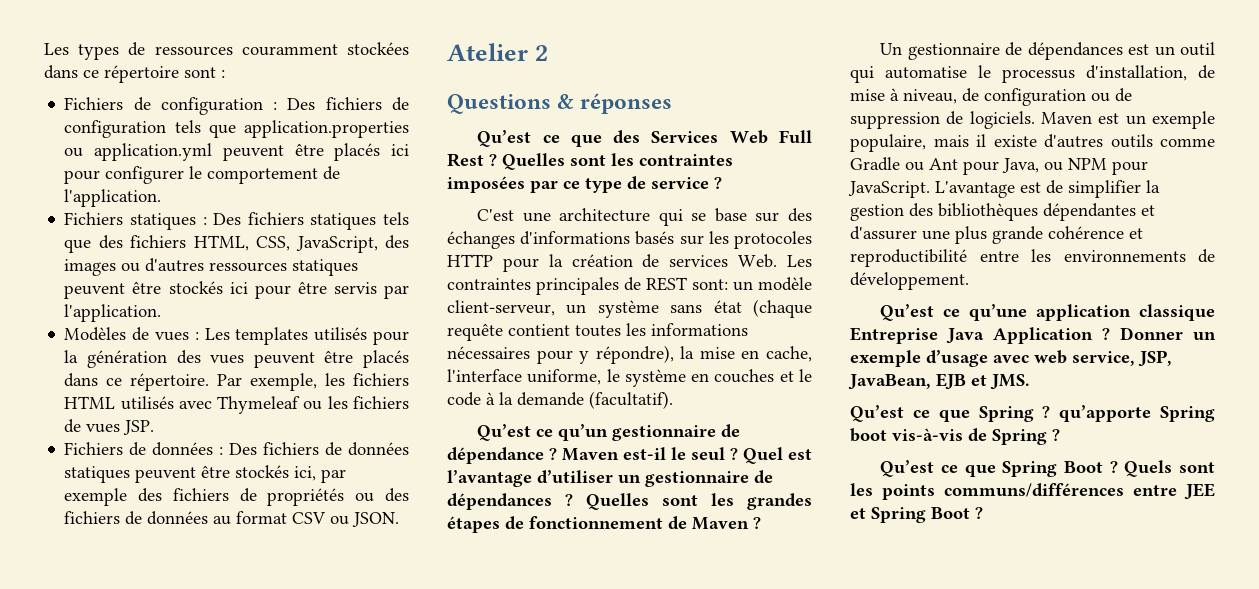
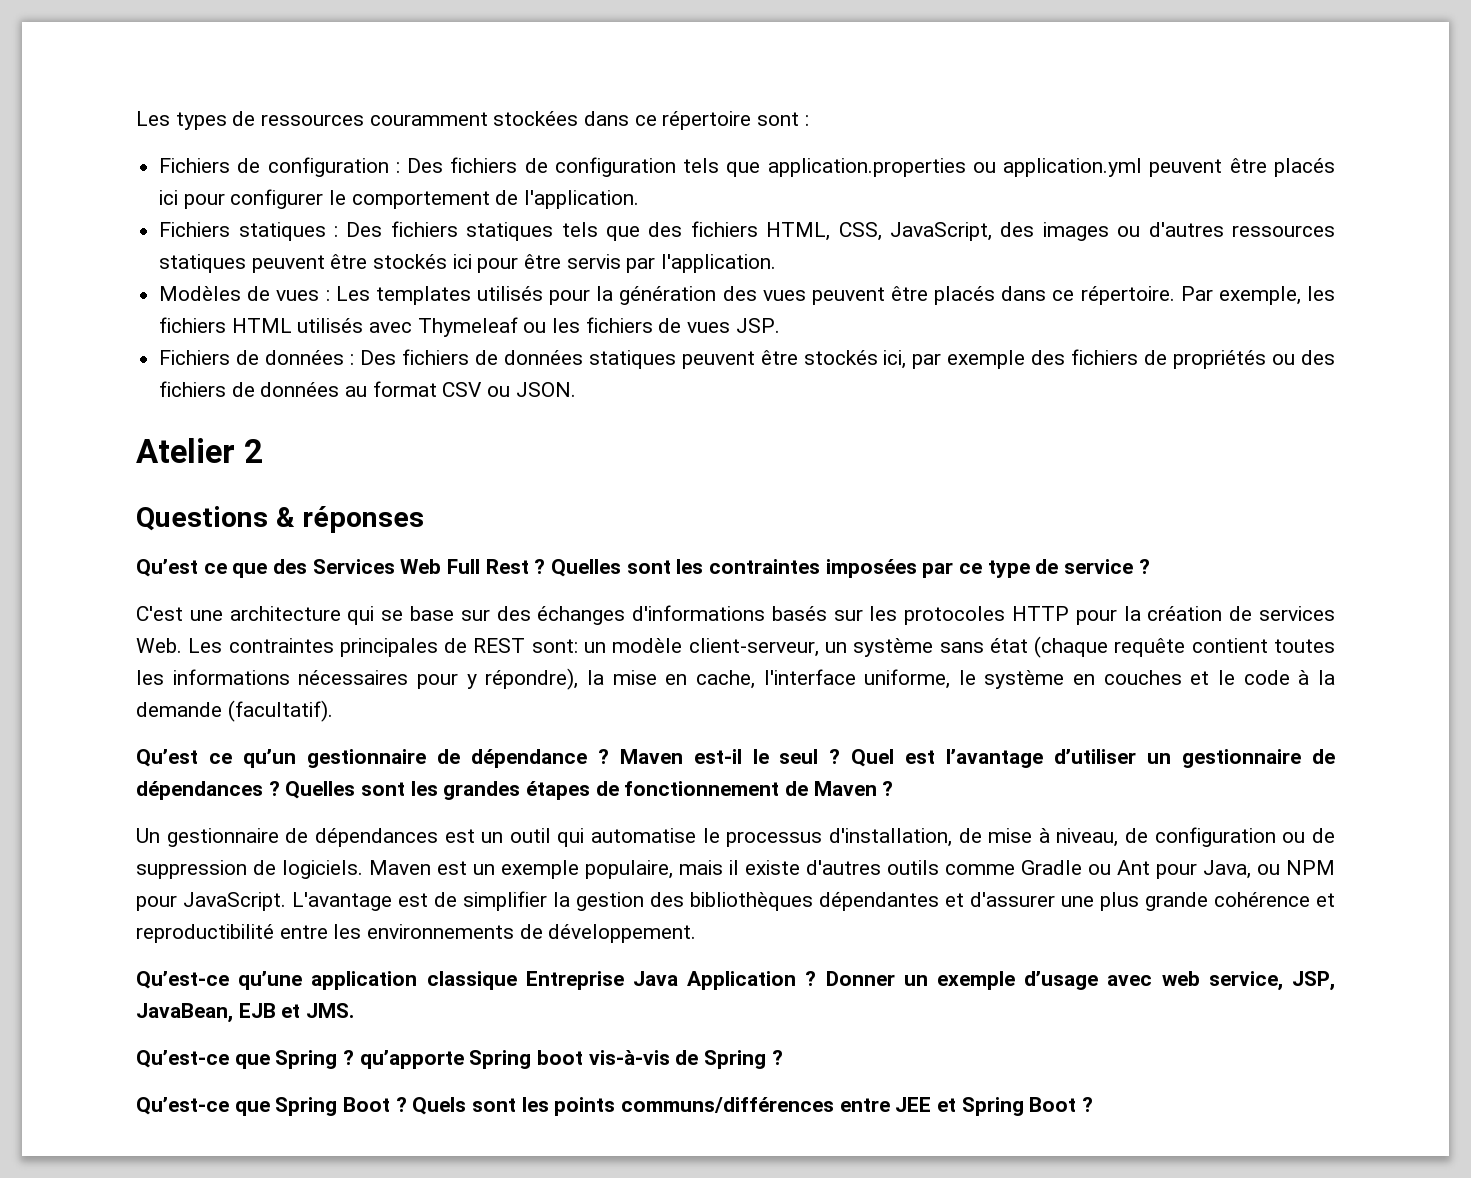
[880,304,961,321] Qu’est ce -> [136,971,229,989] Qu’est-ce
[850,405,930,422] Qu’est ce -> [136,1050,229,1068] Qu’est-ce
[880,460,958,477] Qu’est ce -> [136,1097,229,1115] Qu’est-ce

